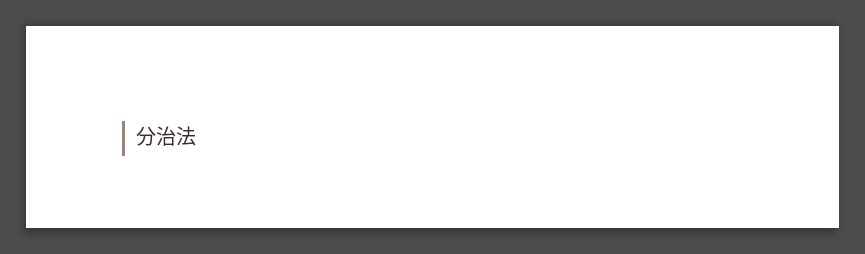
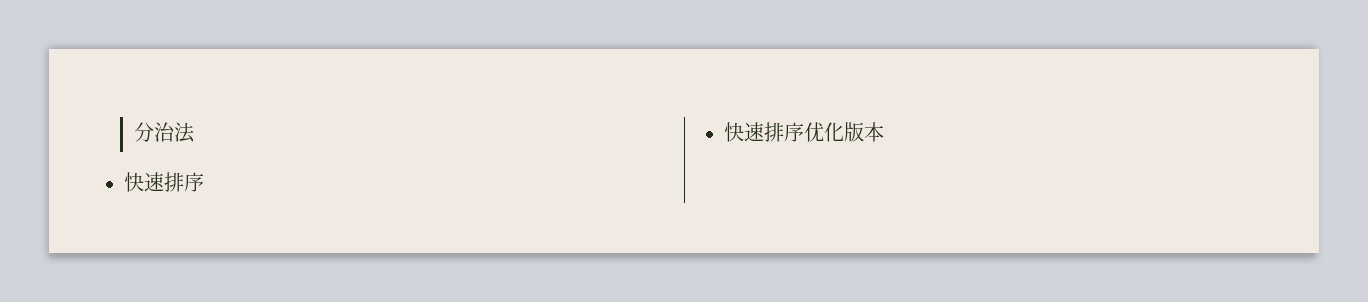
(196, 136) none -> [124,172,204,192] [724,122,884,142] // 快速排序 // 快速排序优化版本

